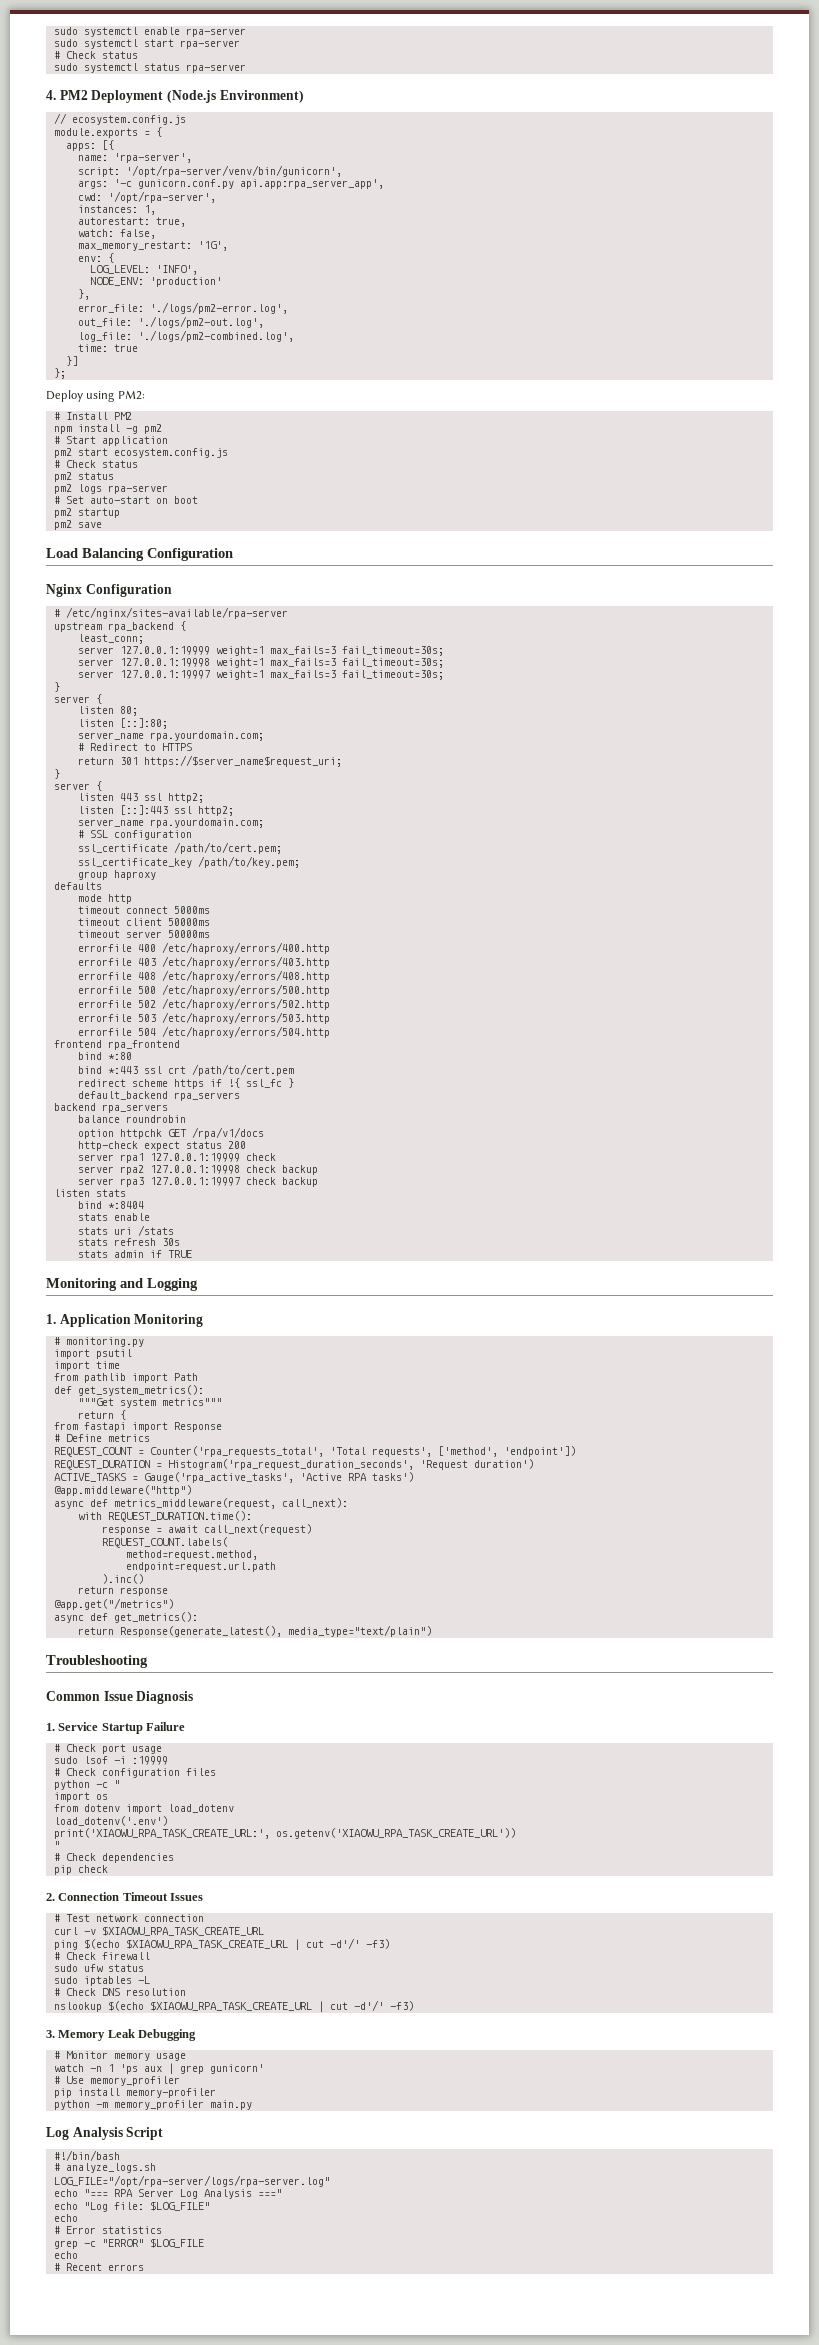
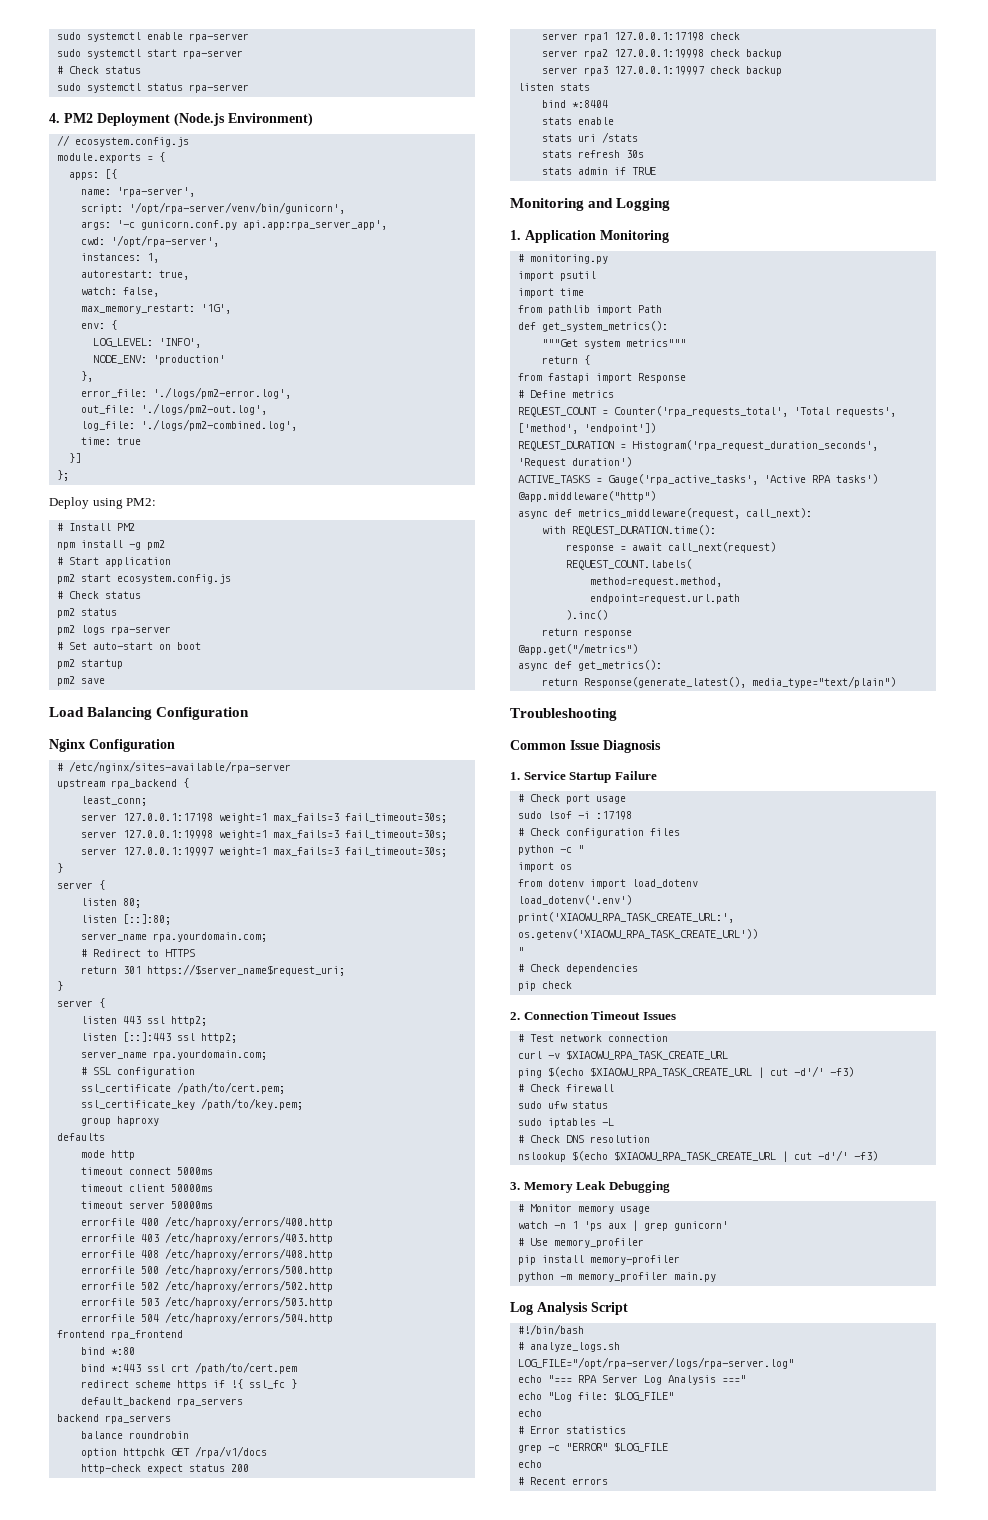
[119,646,210,655] 127.0.0.1:19999 -> [122,813,213,822] 127.0.0.1:17198
[149,1153,240,1162] 127.0.0.1:19999 -> [613,32,704,41] 127.0.0.1:17198
[131,1756,168,1765] :19999 -> [595,811,632,820] :17198

